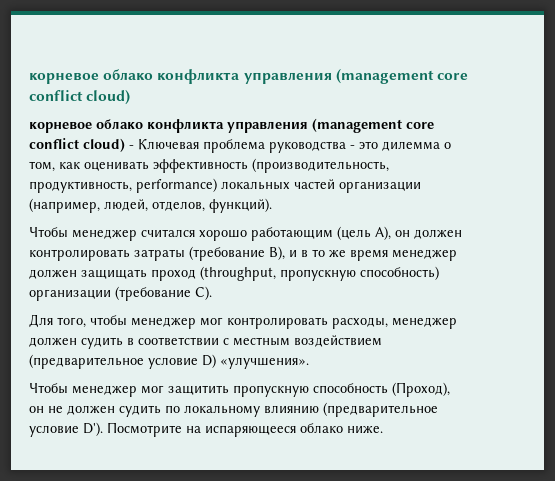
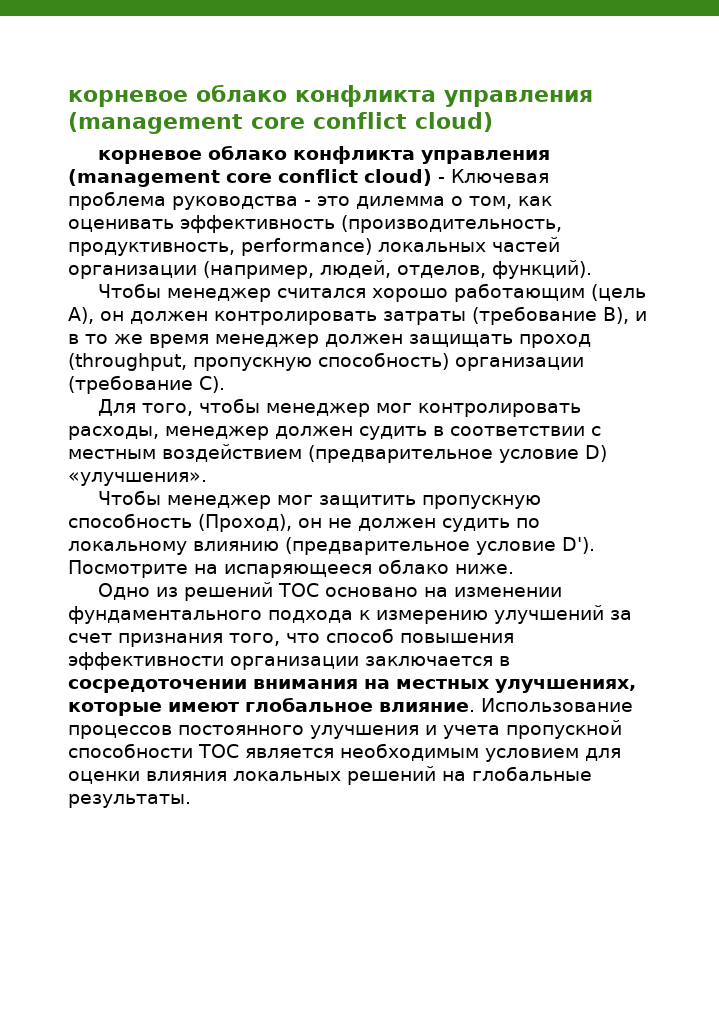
(383, 429) none -> [98,582,563,601] [68,605,632,624] [68,628,514,647] [68,652,510,670] [68,679,636,693] [68,697,633,716] [68,720,622,739] [68,743,621,762] [68,766,592,785] [68,794,191,808] // Одно из решений TOC основано на изменении фундаментального подхода к измерению улучшений за счет признания того, что способ повышения эффективности организации заключается в сосредоточении внимания на местных улучшениях, которые имеют глобальное влияние. Использование процессов постоянного улучшения и учета пропускной способности TOC является необходимым условием для оценки влияния локальных решений на глобальные результаты.

